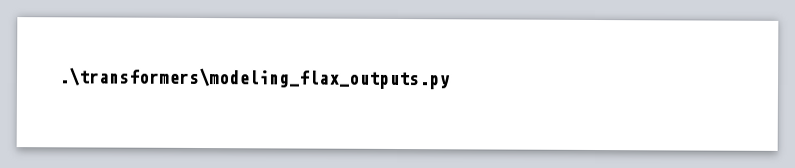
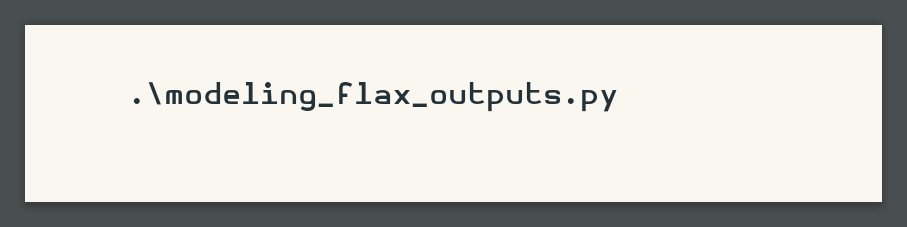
[58,67,451,90] .\transformers\modeling_flax_outputs.py -> [128,82,618,112] .\modeling_flax_outputs.py

